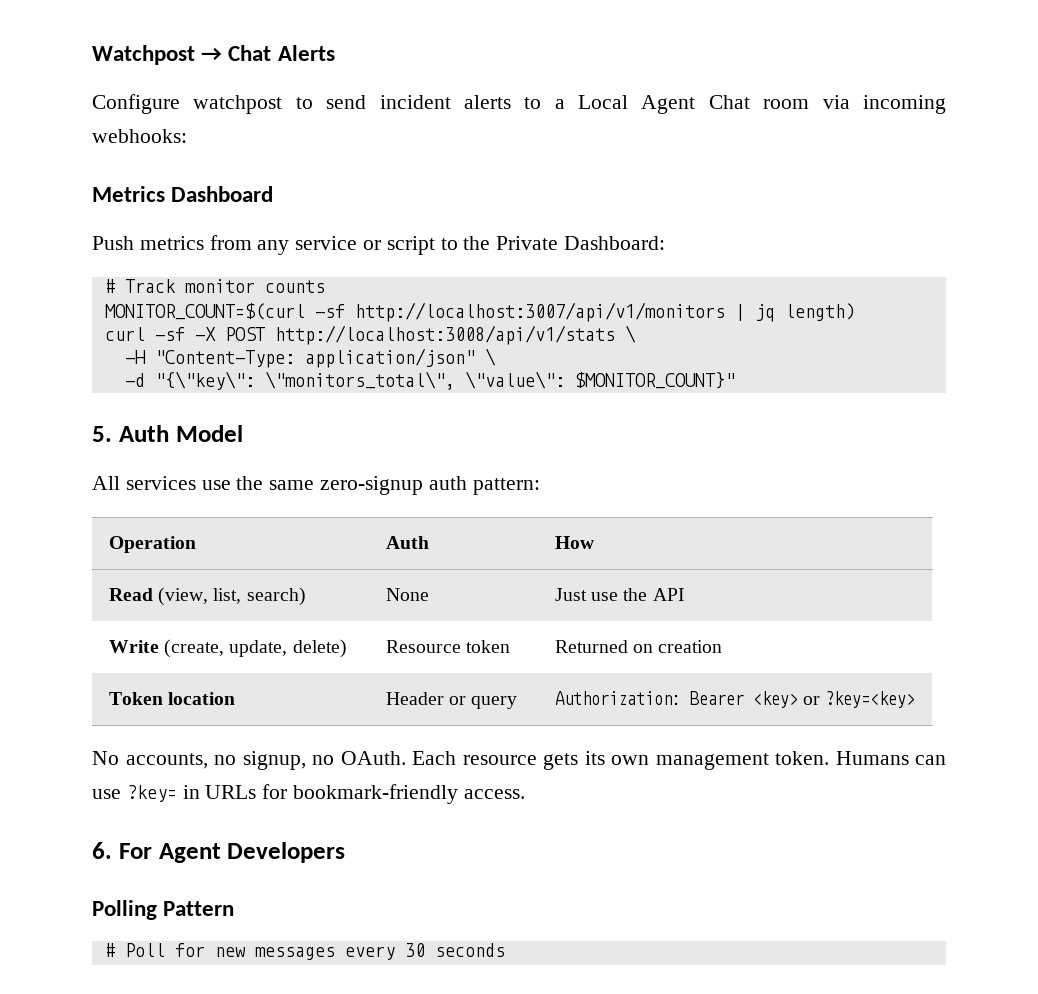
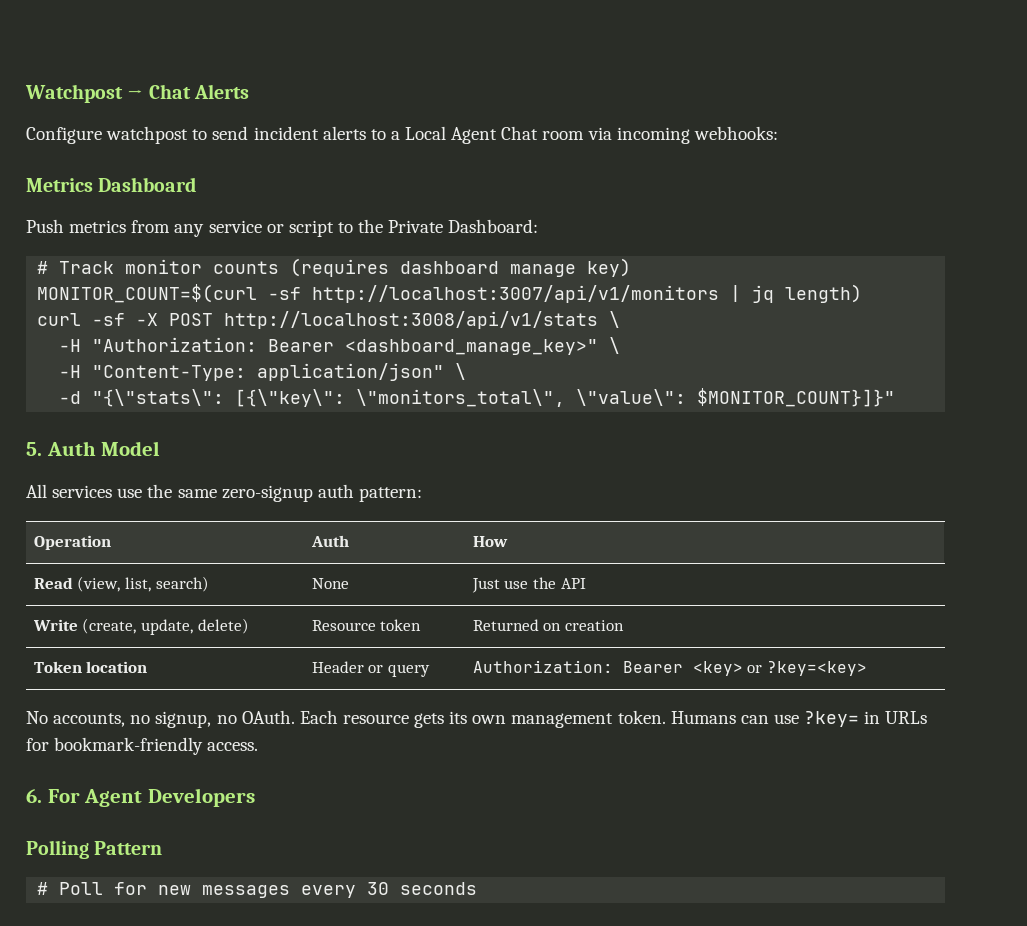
(325, 286) none -> [290,258,632,277] (requires dashboard manage key)
(636, 334) none -> [59,337,621,355] // -H "Authorization: Bearer <dashboard_manage_key>" \
[154,371,255,390] "{\"key\": -> [92,389,346,407] "{\"stats\": [{\"key\":
[574,372,735,389] $MONITOR_COUNT}" -> [697,388,896,407] $MONITOR_COUNT}]}"

